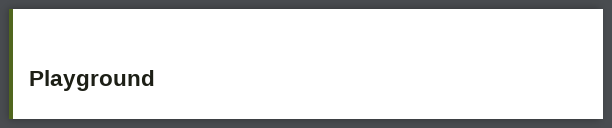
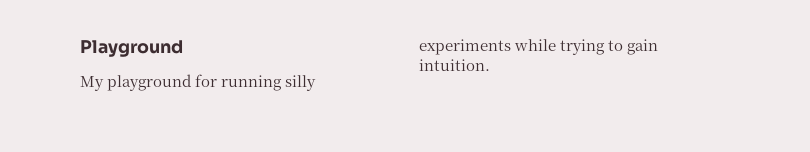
(155, 80) none -> [80,74,317,91] [419,39,659,55] [419,59,490,71] // My playground for running silly experiments while trying to gain intuition.

